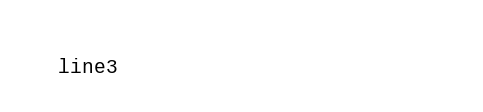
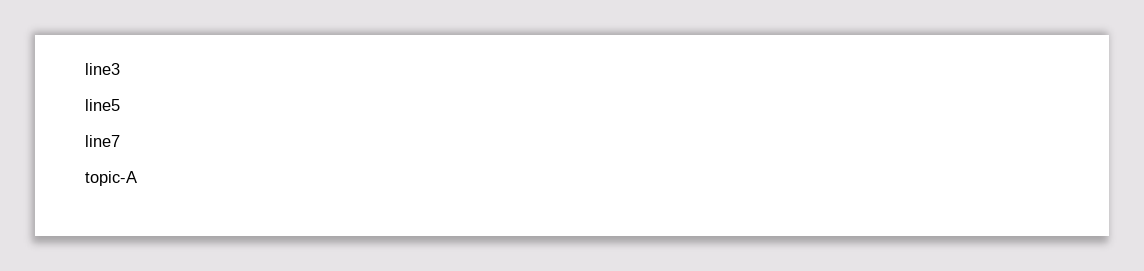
(118, 65) none -> [85,99,120,111] [85,135,120,147] [85,171,137,186] // line5 // line7 // topic-A

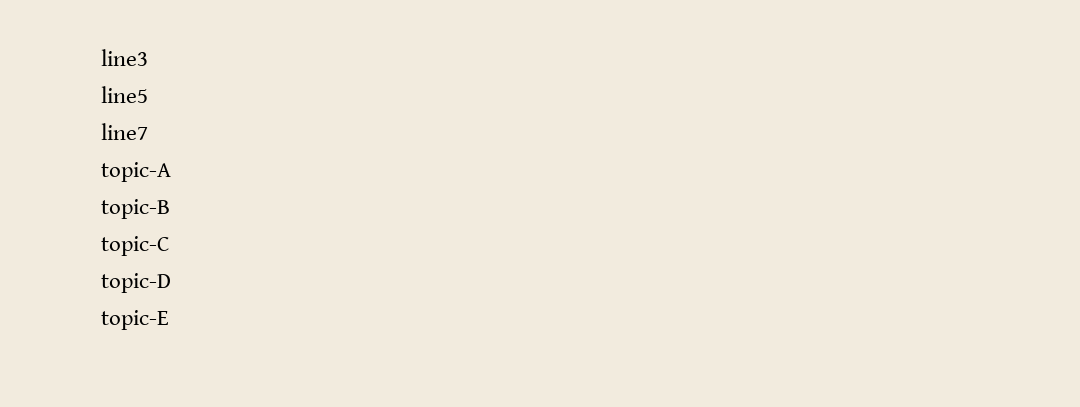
(137, 178) none -> [101,199,170,219] [101,236,170,256] [101,273,171,293] [101,310,169,330] // topic-B // topic-C // topic-D // topic-E

